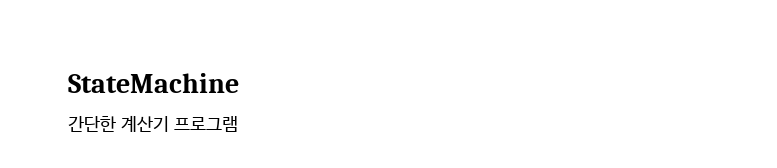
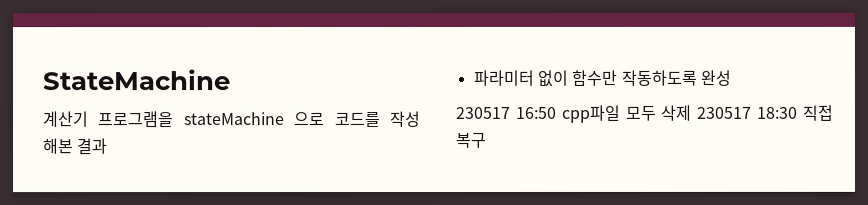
[68,115,238,132] 간단한 계산기 프로그램 -> [43,111,422,128] [43,138,109,155] [472,69,731,87] [456,104,834,123] [456,132,487,148] 계산기 프로그램을 stateMachine 으로 코드를 작성 해본 결과 // 파라미터 없이 함수만 작동하도록 완성 // 230517 16:50 cpp파일 모두 삭제 230517 18:30 직접 복구

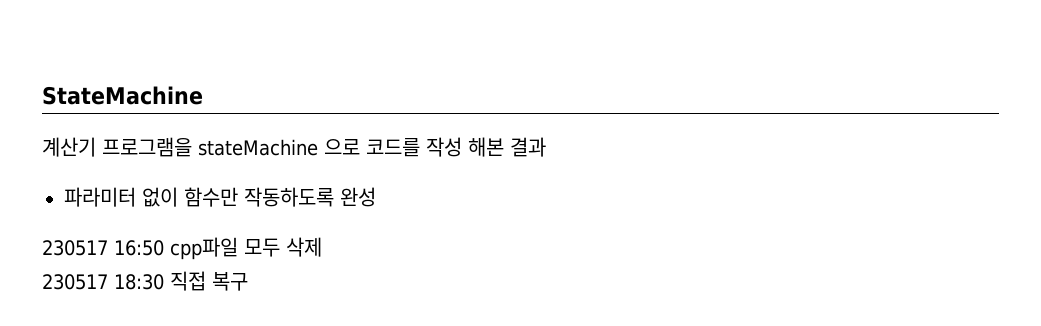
(693, 112) none -> (322, 247) //

